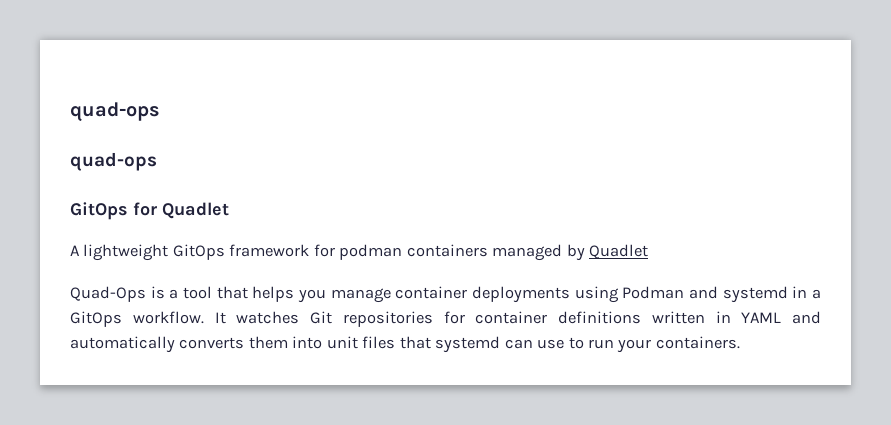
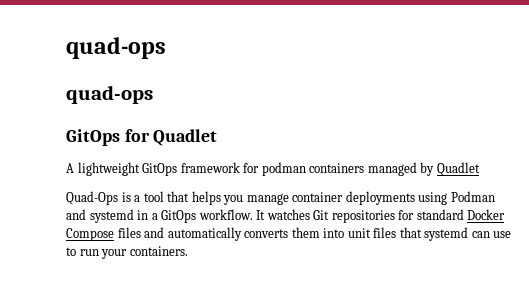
[475,311,782,324] container definitions written in YAML -> [416,209,506,220] [66,227,141,241] standard Docker Compose files

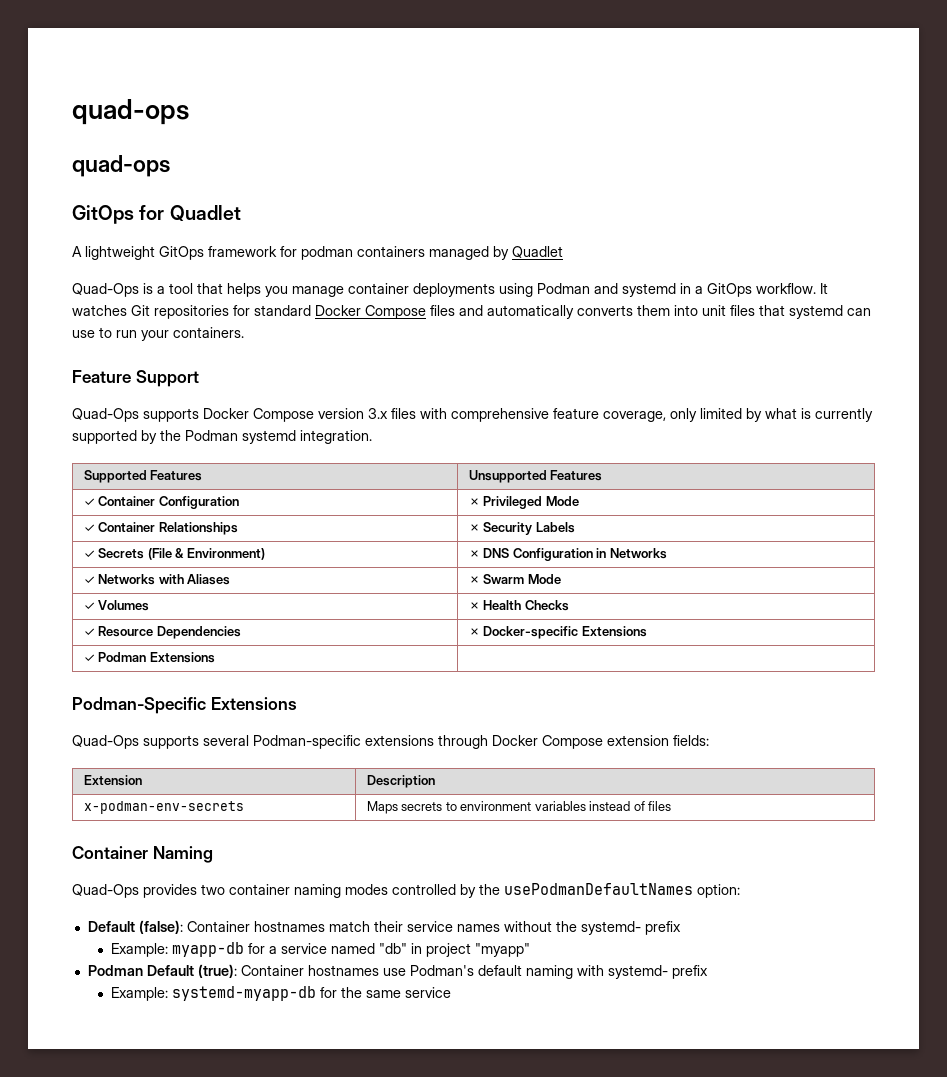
(188, 251) none -> [72,370,199,387] [72,408,873,422] [72,430,372,444] [83,470,203,483] [468,470,603,483] [83,496,239,509] [468,496,579,509] [83,522,238,535] [468,522,575,535] [83,548,265,560] [468,548,667,561] [83,574,231,585] [468,574,561,584] [83,600,150,611] [468,600,569,611] [83,626,241,639] [468,626,647,639] [83,652,215,663] [72,697,297,714] [72,735,709,749] [83,775,142,786] [366,775,435,788] [83,801,244,814] [366,801,672,814] [72,846,213,863] [72,883,740,898] [87,920,681,935] [111,942,531,957] [87,964,708,979] [111,986,452,1001] // Feature Support // Quad-Ops supports Docker Compose version 3.x files with comprehensive feature coverage, only limited by what is currently supported by the Podman systemd integration. // Supported Features | Unsupported Features // ✓ Container Configuration | ✗ Privileged Mode // ✓ Container Relationships | ✗ Security Labels // ✓ Secrets (File & Environment) | ✗ DNS Configuration in Networks // ✓ Networks with Aliases | ✗ Swarm Mode // ✓ Volumes | ✗ Health Checks // ✓ Resource Dependencies | ✗ Docker-specific Extensions // ✓ Podman Extensions | // Podman-Specific Extensions // Quad-Ops supports several Podman-specific extensions through Docker Compose extension fields: // Extension | Description // x-podman-env-secrets | Maps secrets to environment variables instead of files // Container Naming // Quad-Ops provides two container naming modes controlled by the usePodmanDefaultNames option: // Default (false): Container hostnames match their service names without the systemd- prefix // Example: myapp-db for a service named "db" in project "myapp" // Podman Default (true): Container hostnames use Podman's default naming with systemd- prefix // Example: systemd-myapp-db for the same service

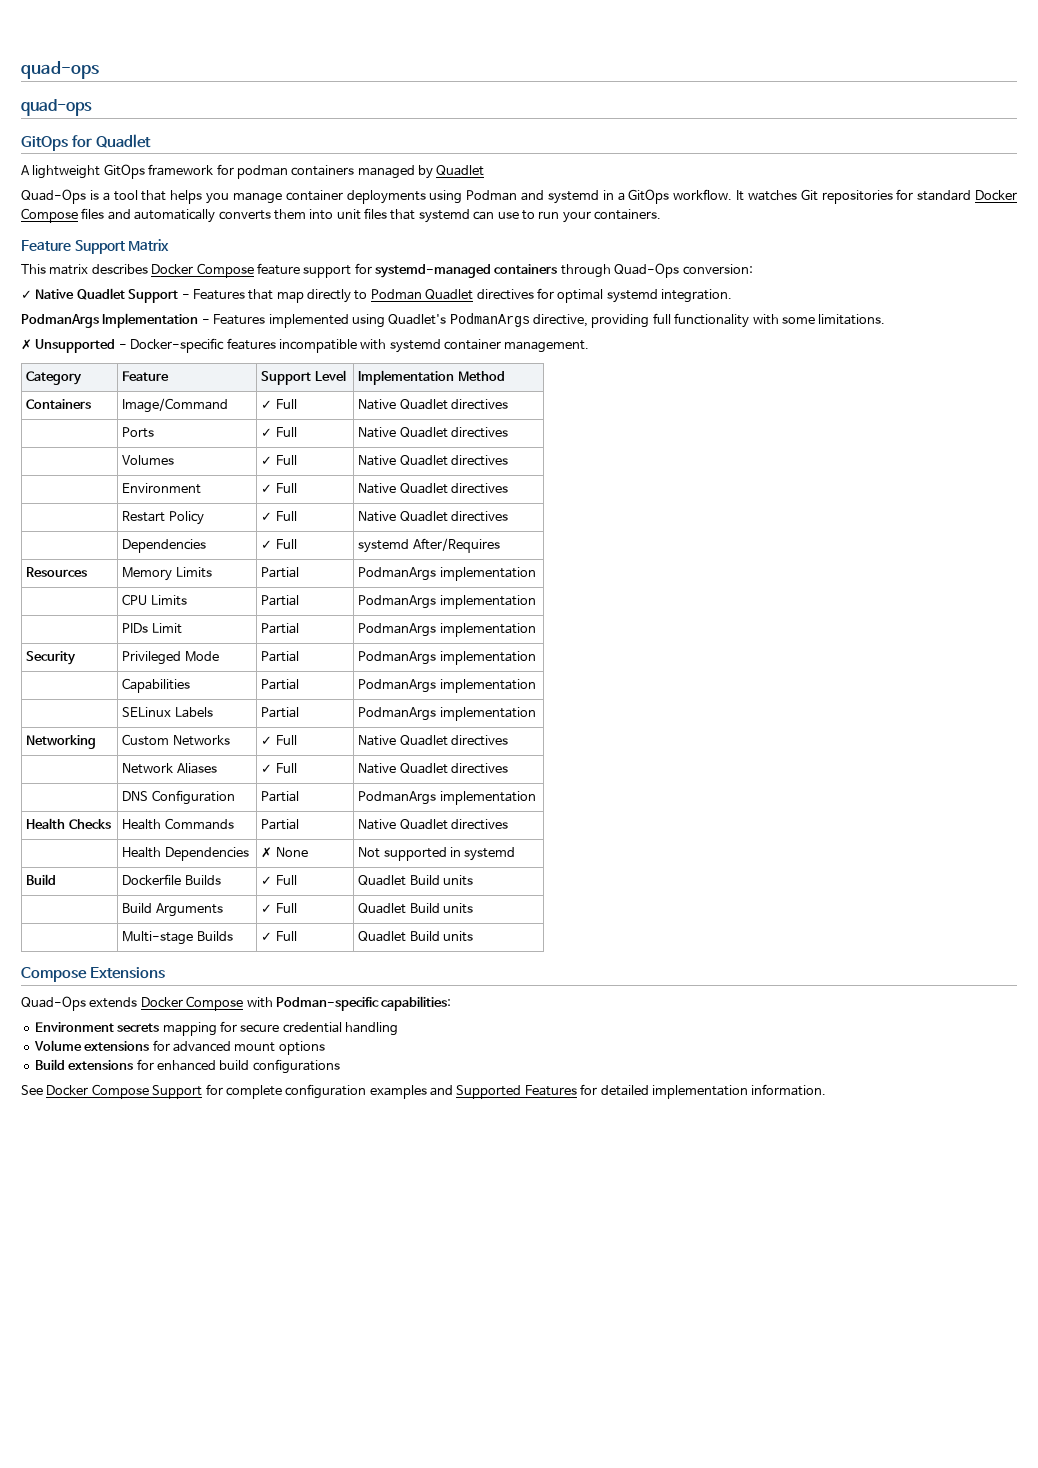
[72,408,873,422] [72,430,372,444] [83,470,203,483] [468,470,603,483] [83,496,239,509] [468,496,579,509] [83,522,238,535] [468,522,575,535] [83,548,265,560] [468,548,667,561] [83,574,231,585] [468,574,561,584] [83,600,150,611] [468,600,569,611] [83,626,241,639] [468,626,647,639] [83,652,215,663] [72,697,297,714] [72,735,709,749] [83,775,142,786] [366,775,435,788] [83,801,244,814] [366,801,672,814] [72,846,213,863] [72,883,740,898] [87,920,681,935] [111,942,531,957] [87,964,708,979] [111,986,452,1001] // Quad-Ops supports Docker Compose version 3.x files with comprehensive feature coverage, only limited by what is currently supported by the Podman systemd integration. // Supported Features | Unsupported Features // ✓ Container Configuration | ✗ Privileged Mode // ✓ Container Relationships | ✗ Security Labels // ✓ Secrets (File & Environment) | ✗ DNS Configuration in Networks // ✓ Networks with Aliases | ✗ Swarm Mode // ✓ Volumes | ✗ Health Checks // ✓ Resource Dependencies | ✗ Docker-specific Extensions // ✓ Podman Extensions | // Podman-Specific Extensions // Quad-Ops supports several Podman-specific extensions through Docker Compose extension fields: // Extension | Description // x-podman-env-secrets | Maps secrets to environment variables instead of files // Container Naming // Quad-Ops provides two container naming modes controlled by the usePodmanDefaultNames option: // Default (false): Container hostnames match their service names without the systemd- prefix // Example: myapp-db for a service named "db" in project "myapp" // Podman Default (true): Container hostnames use Podman's default naming with systemd- prefix // Example: systemd-myapp-db for the same service -> [128,239,170,251] [21,263,753,278] [21,288,732,303] [21,313,886,328] [21,338,590,353] [26,371,83,385] [122,371,170,381] [261,370,346,385] [358,370,505,385] [26,399,92,409] [122,398,229,413] [261,399,297,409] [358,399,509,410] [122,427,155,438] [261,427,297,437] [358,427,509,438] [122,455,175,465] [261,455,297,465] [358,455,509,466] [122,483,202,494] [261,483,297,493] [358,483,509,494] [122,511,204,525] [261,511,297,521] [358,511,509,522] [122,539,207,553] [261,539,297,549] [358,538,500,553] [26,567,88,577] [122,567,212,581] [261,567,300,578] [358,567,536,581] [122,594,187,606] [261,595,300,606] [358,595,536,609] [122,623,182,634] [261,623,300,634] [358,623,536,637] [26,651,77,665] [122,651,219,665] [261,651,300,662] [358,651,536,665] [122,678,191,693] [261,679,300,690] [358,679,536,693] [122,707,213,718] [261,707,300,718] [358,707,536,721] [26,735,97,749] [122,734,230,746] [261,735,297,745] [358,735,509,746] [122,763,217,774] [261,763,297,773] [358,763,509,774] [122,790,235,805] [261,791,300,802] [358,791,536,805] [26,818,111,829] [122,818,234,830] [261,819,300,830] [358,819,509,830] [122,847,249,861] [261,847,308,858] [358,847,516,861] [26,874,57,885] [122,874,221,886] [261,875,297,885] [358,875,474,886] [122,903,223,917] [261,903,297,913] [358,903,474,914] [122,931,233,945] [261,931,297,941] [358,931,474,942] [21,967,165,982] [21,996,452,1011] [34,1021,398,1036] [33,1040,325,1055] [34,1059,340,1074] [21,1084,827,1099] Matrix // This matrix describes Docker Compose feature support for systemd-managed containers through Quad-Ops conversion: // ✓ Native Quadlet Support - Features that map directly to Podman Quadlet directives for optimal systemd integration. // PodmanArgs Implementation - Features implemented using Quadlet's PodmanArgs directive, providing full functionality with some limitations. // ✗ Unsupported - Docker-specific features incompatible with systemd container management. // Category | Feature | Support Level | Implementation Method // Containers | Image/Command | ✓ Full | Native Quadlet directives // | Ports | ✓ Full | Native Quadlet directives // | Volumes | ✓ Full | Native Quadlet directives // | Environment | ✓ Full | Native Quadlet directives // | Restart Policy | ✓ Full | Native Quadlet directives // | Dependencies | ✓ Full | systemd After/Requires // Resources | Memory Limits | Partial | PodmanArgs implementation // | CPU Limits | Partial | PodmanArgs implementation // | PIDs Limit | Partial | PodmanArgs implementation // Security | Privileged Mode | Partial | PodmanArgs implementation // | Capabilities | Partial | PodmanArgs implementation // | SELinux Labels | Partial | PodmanArgs implementation // Networking | Custom Networks | ✓ Full | Native Quadlet directives // | Network Aliases | ✓ Full | Native Quadlet directives // | DNS Configuration | Partial | PodmanArgs implementation // Health Checks | Health Commands | Partial | Native Quadlet directives // | Health Dependencies | ✗ None | Not supported in systemd // Build | Dockerfile Builds | ✓ Full | Quadlet Build units // | Build Arguments | ✓ Full | Quadlet Build units // | Multi-stage Builds | ✓ Full | Quadlet Build units // Compose Extensions // Quad-Ops extends Docker Compose with Podman-specific capabilities: // Environment secrets mapping for secure credential handling // Volume extensions for advanced mount options // Build extensions for enhanced build configurations // See Docker Compose Support for complete configuration examples and Supported Features for detailed implementation information.

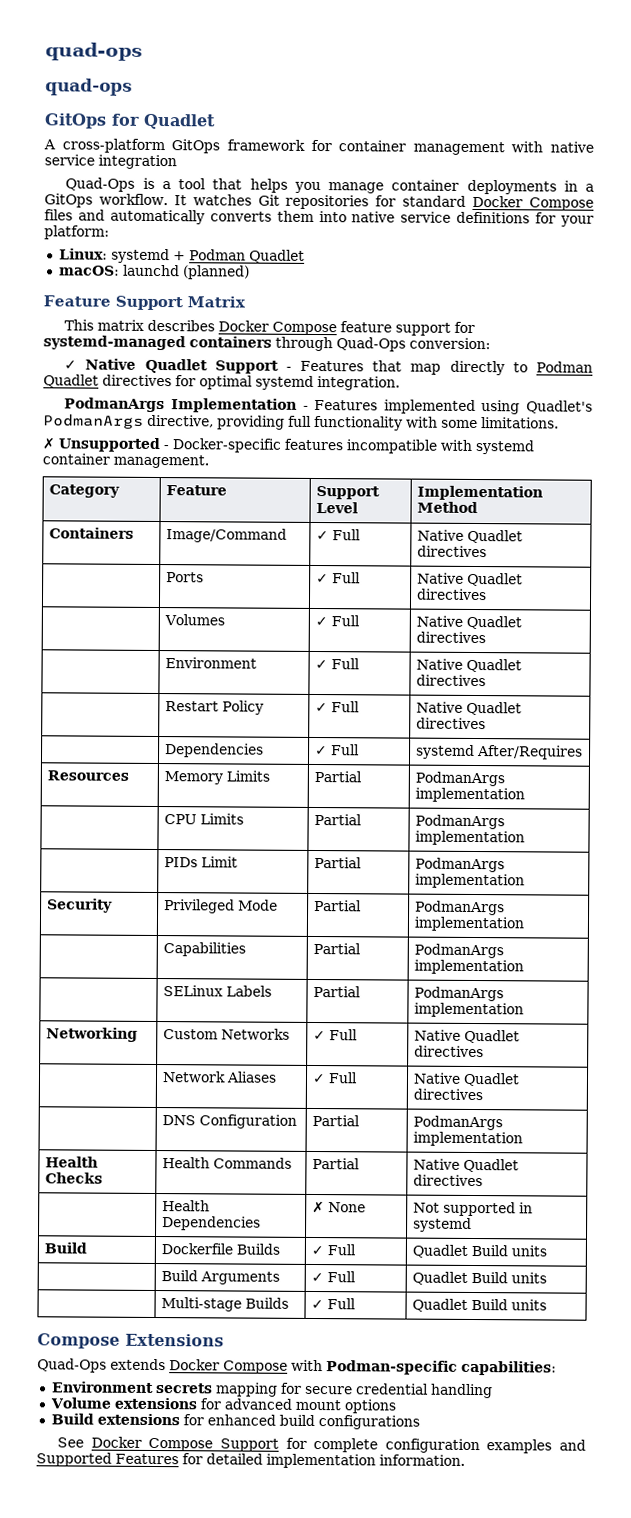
[32,165,101,179] lightweight -> [61,138,165,154] cross-platform
[236,165,485,179] podman containers managed by Quadlet -> [338,140,594,156] [44,154,177,170] container management with native service integration
[429,190,599,204] using Podman and systemd -> (557, 187) none
[336,208,661,223] unit files that systemd can use to run your containers. -> [351,211,594,227] [44,225,110,240] [58,248,305,264] [58,264,250,280] native service definitions for your platform: // Linux: systemd + Podman Quadlet // macOS: launchd (planned)

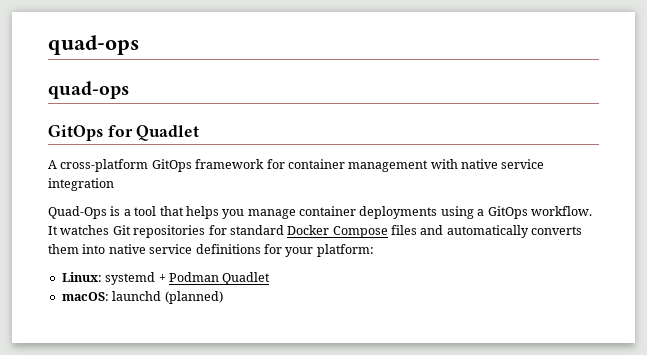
[563,180,578,192] in -> [440,206,474,219] using
[43,295,246,311] [64,319,476,336] [43,335,491,352] [64,358,593,376] [43,374,400,391] [64,397,593,415] [43,413,559,431] [42,437,535,455] [42,453,209,469] [48,484,120,498] [165,485,227,496] [315,485,380,500] [315,501,358,514] [416,485,543,501] [416,501,478,514] [48,527,134,539] [165,528,287,543] [315,529,361,541] [416,529,523,544] [416,545,487,558] [165,572,204,583] [315,572,361,584] [416,572,523,587] [416,588,487,601] [163,614,225,626] [314,615,360,627] [415,615,522,630] [415,631,486,644] [164,657,257,669] [314,658,360,670] [415,658,522,673] [415,674,486,687] [164,700,264,715] [314,701,360,713] [415,701,522,716] [415,717,486,730] [164,743,264,758] [314,744,360,756] [415,744,583,760] [46,770,129,781] [163,770,270,785] [313,770,362,783] [414,771,505,787] [414,787,525,803] [163,813,244,825] [313,813,362,826] [414,814,505,830] [414,830,525,846] [163,856,238,868] [313,856,362,869] [414,857,505,873] [414,873,525,889] [46,898,113,913] [163,899,278,914] [313,899,362,912] [414,900,505,916] [413,916,525,932] [162,942,246,957] [312,942,361,955] [413,943,504,959] [413,959,524,975] [162,985,272,997] [312,985,361,998] [413,986,504,1002] [413,1002,524,1018] [45,1027,138,1042] [162,1028,290,1040] [312,1029,358,1041] [413,1029,520,1044] [413,1045,484,1058] [161,1071,277,1083] [311,1072,358,1084] [412,1072,520,1087] [412,1088,483,1101] [161,1114,297,1129] [311,1114,360,1127] [412,1115,503,1131] [412,1131,523,1147] [44,1156,98,1168] [44,1172,103,1184] [161,1157,292,1169] [311,1157,360,1170] [412,1158,519,1173] [412,1174,483,1187] [161,1200,210,1212] [161,1216,261,1231] [311,1200,366,1214] [412,1201,533,1217] [412,1217,472,1232] [43,1242,87,1254] [160,1243,280,1255] [310,1244,356,1256] [411,1244,547,1258] [160,1270,280,1285] [310,1271,356,1283] [411,1271,547,1285] [160,1297,289,1312] [310,1298,356,1310] [411,1298,547,1312] [37,1333,224,1349] [37,1358,557,1376] [51,1381,493,1399] [49,1397,396,1414] [50,1413,420,1430] [57,1436,586,1454] [36,1452,465,1469] // Feature Support Matrix // This matrix describes Docker Compose feature support for systemd-managed containers through Quad-Ops conversion: // ✓ Native Quadlet Support - Features that map directly to Podman Quadlet directives for optimal systemd integration. // PodmanArgs Implementation - Features implemented using Quadlet's PodmanArgs directive, providing full functionality with some limitations. // ✗ Unsupported - Docker-specific features incompatible with systemd container management. // Category | Feature | Support Level | Implementation Method // Containers | Image/Command | ✓ Full | Native Quadlet directives // | Ports | ✓ Full | Native Quadlet directives // | Volumes | ✓ Full | Native Quadlet directives // | Environment | ✓ Full | Native Quadlet directives // | Restart Policy | ✓ Full | Native Quadlet directives // | Dependencies | ✓ Full | systemd After/Requires // Resources | Memory Limits | Partial | PodmanArgs implementation // | CPU Limits | Partial | PodmanArgs implementation // | PIDs Limit | Partial | PodmanArgs implementation // Security | Privileged Mode | Partial | PodmanArgs implementation // | Capabilities | Partial | PodmanArgs implementation // | SELinux Labels | Partial | PodmanArgs implementation // Networking | Custom Networks | ✓ Full | Native Quadlet directives // | Network Aliases | ✓ Full | Native Quadlet directives // | DNS Configuration | Partial | PodmanArgs implementation // Health Checks | Health Commands | Partial | Native Quadlet directives // | Health Dependencies | ✗ None | Not supported in systemd // Build | Dockerfile Builds | ✓ Full | Quadlet Build units // | Build Arguments | ✓ Full | Quadlet Build units // | Multi-stage Builds | ✓ Full | Quadlet Build units // Compose Extensions // Quad-Ops extends Docker Compose with Podman-specific capabilities: // Environment secrets mapping for secure credential handling // Volume extensions for advanced mount options // Build extensions for enhanced build configurations // See Docker Compose Support for complete configuration examples and Supported Features for detailed implementation information. -> (223, 297) none

